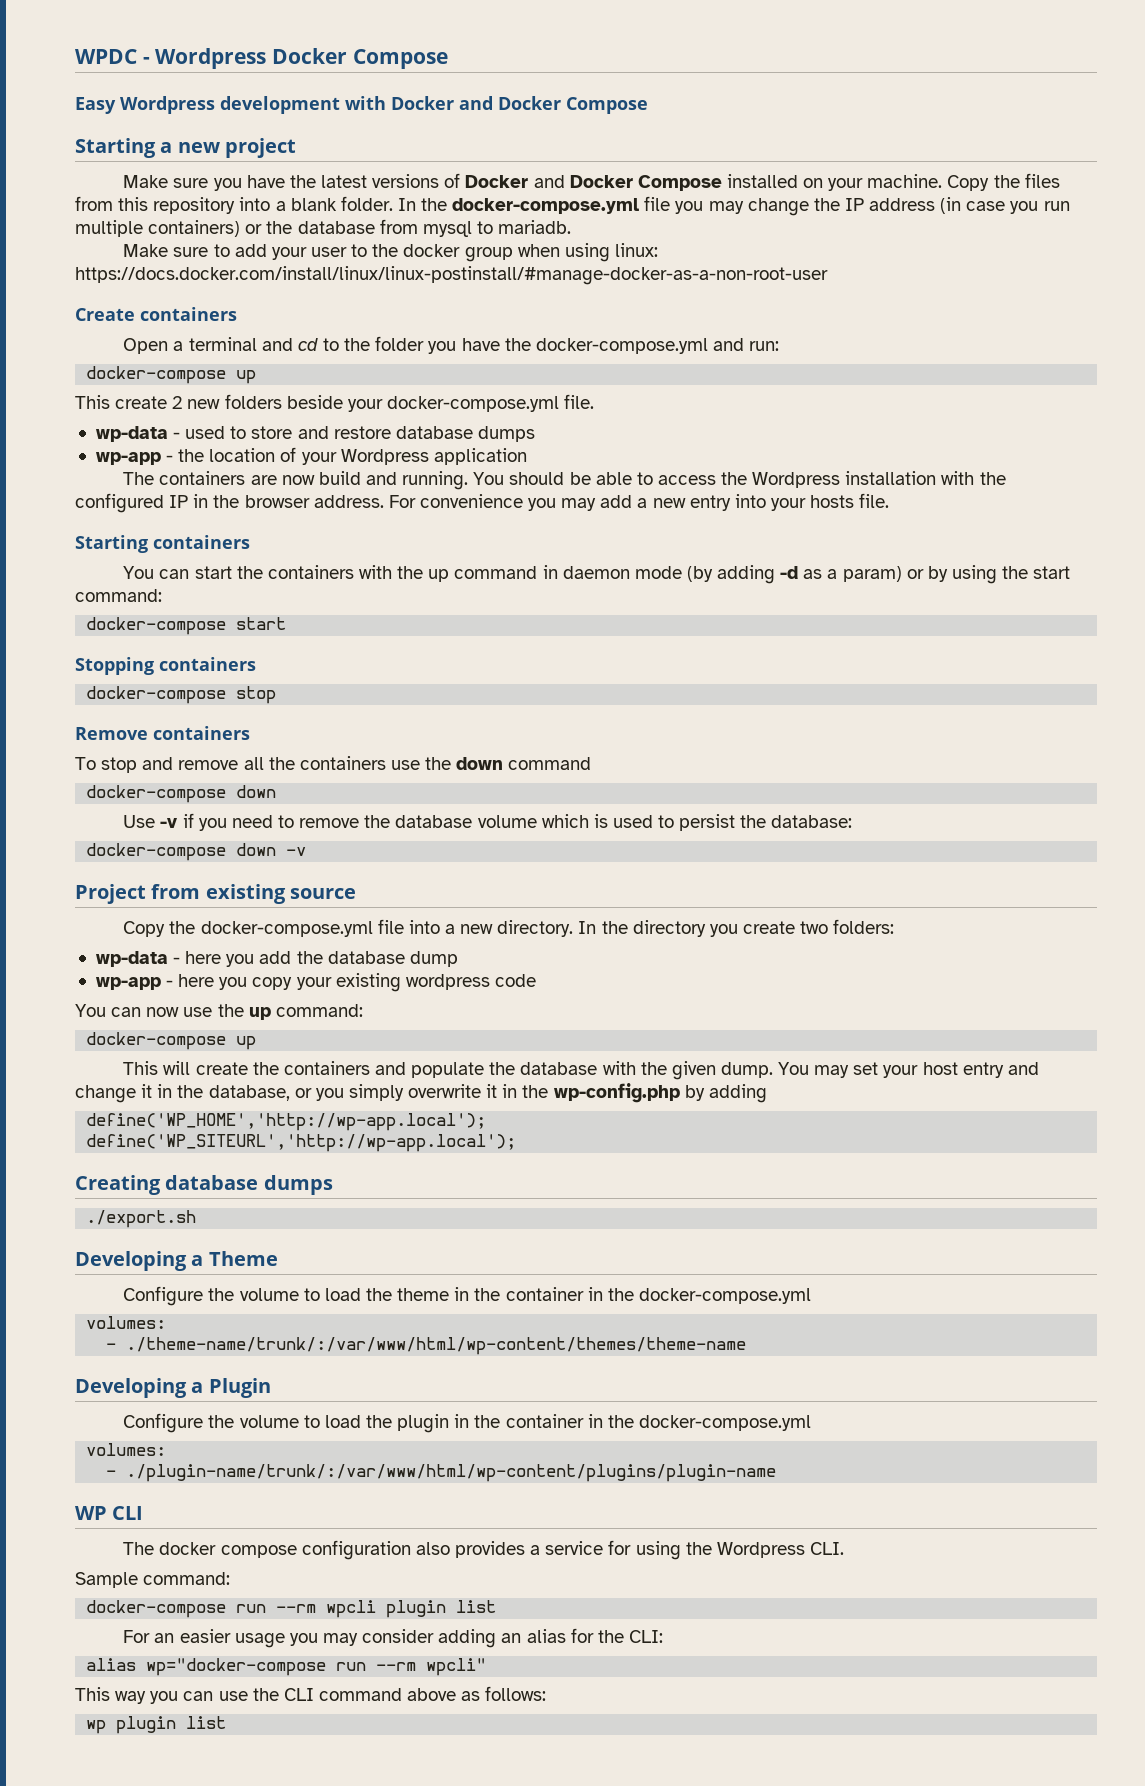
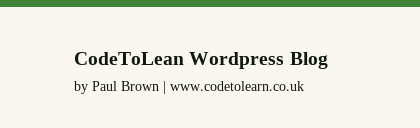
[75,48,448,69] [75,96,648,114] [75,138,297,158] [123,173,1060,191] [75,196,1070,216] [75,219,572,237] [123,243,658,262] [75,266,828,285] [75,307,237,321] [123,336,780,354] [86,366,257,384] [75,394,595,412] [95,426,535,442] [95,447,527,465] [123,471,1006,490] [75,493,890,513] [75,535,250,553] [123,565,1071,584] [75,589,162,602] [86,617,287,635] [75,657,256,675] [86,686,277,704] [75,726,250,740] [75,756,592,773] [86,785,277,803] [123,813,853,831] [86,843,307,861] [75,884,357,904] [123,919,895,937] [95,951,458,967] [95,973,536,992] [75,1004,363,1020] [86,1032,257,1050] [123,1061,1039,1080] [75,1083,767,1103] [86,1113,487,1131] [86,1134,517,1152] [75,1175,333,1195] [86,1210,197,1228] [75,1251,278,1271] [123,1286,811,1306] [86,1316,167,1329] [106,1337,747,1355] [75,1378,271,1398] [123,1413,811,1433] [86,1443,167,1456] [106,1464,777,1482] [75,1506,144,1520] [123,1540,844,1560] [75,1572,231,1588] [86,1600,497,1618] [123,1628,663,1648] [86,1658,487,1676] [75,1686,547,1704] [86,1716,227,1734] WPDC - Wordpress Docker Compose // Easy Wordpress development with Docker and Docker Compose // Starting a new project // Make sure you have the latest versions of Docker and Docker Compose installed on your machine. Copy the files from this repository into a blank folder. In the docker-compose.yml file you may change the IP address (in case you run multiple containers) or the database from mysql to mariadb. // Make sure to add your user to the docker group when using linux: https://docs.docker.com/install/linux/linux-postinstall/#manage-docker-as-a-non-root-user // Create containers // Open a terminal and cd to the folder you have the docker-compose.yml and run: // docker-compose up // This create 2 new folders beside your docker-compose.yml file. // wp-data - used to store and restore database dumps // wp-app - the location of your Wordpress application // The containers are now build and running. You should be able to access the Wordpress installation with the configured IP in the browser address. For convenience you may add a new entry into your hosts file. // Starting containers // You can start the containers with the up command in daemon mode (by adding -d as a param) or by using the start command: // docker-compose start // Stopping containers // docker-compose stop // Remove containers // To stop and remove all the containers use the down command // docker-compose down // Use -v if you need to remove the database volume which is used to persist the database: // docker-compose down -v // Project from existing source // Copy the docker-compose.yml file into a new directory. In the directory you create two folders: // wp-data - here you add the database dump // wp-app - here you copy your existing wordpress code // You can now use the up command: // docker-compose up // This will create the containers and populate the database with the given dump. You may set your host entry and change it in the database, or you simply overwrite it in the wp-config.php by adding // define('WP_HOME','http://wp-app.local'); // define('WP_SITEURL','http://wp-app.local'); // Creating database dumps // ./export.sh // Developing a Theme // Configure the volume to load the theme in the container in the docker-compose.yml // volumes: // - ./theme-name/trunk/:/var/www/html/wp-content/themes/theme-name // Developing a Plugin // Configure the volume to load the plugin in the container in the docker-compose.yml // volumes: // - ./plugin-name/trunk/:/var/www/html/wp-content/plugins/plugin-name // WP CLI // The docker compose configuration also provides a service for using the Wordpress CLI. // Sample command: // docker-compose run --rm wpcli plugin list // For an easier usage you may consider adding an alias for the CLI: // alias wp="docker-compose run --rm wpcli" // This way you can use the CLI command above as follows: // wp plugin list -> [74,52,328,69] [74,81,304,94] CodeToLean Wordpress Blog // by Paul Brown | www.codetolearn.co.uk

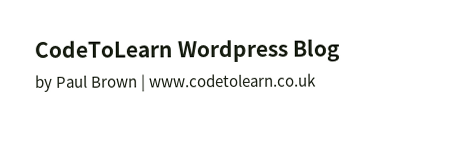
[74,52,184,65] CodeToLean -> [34,40,172,58] CodeToLearn

